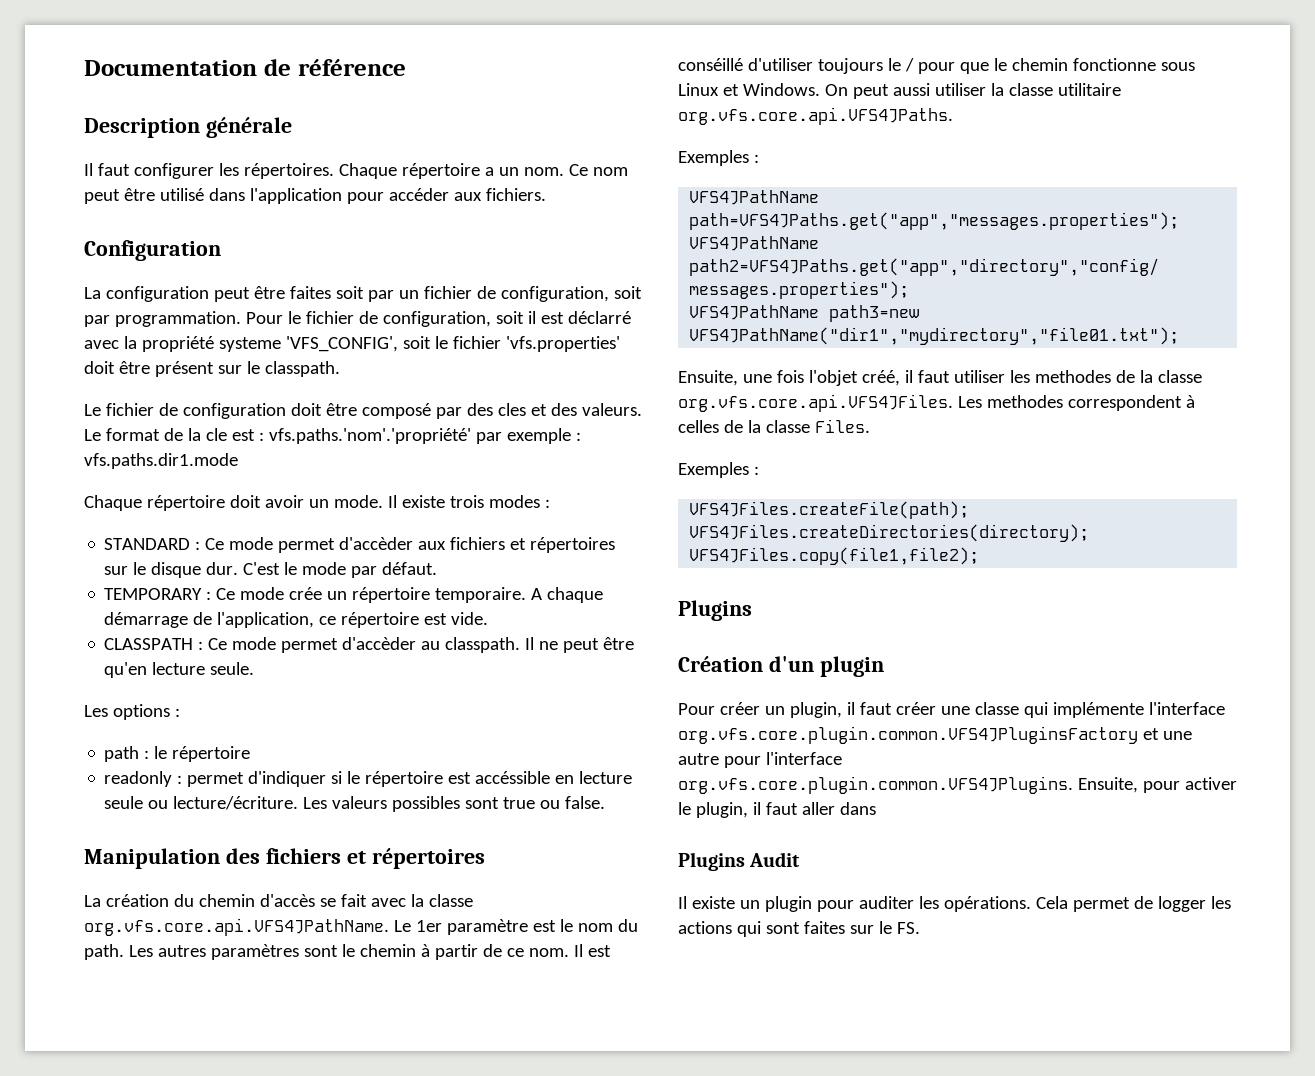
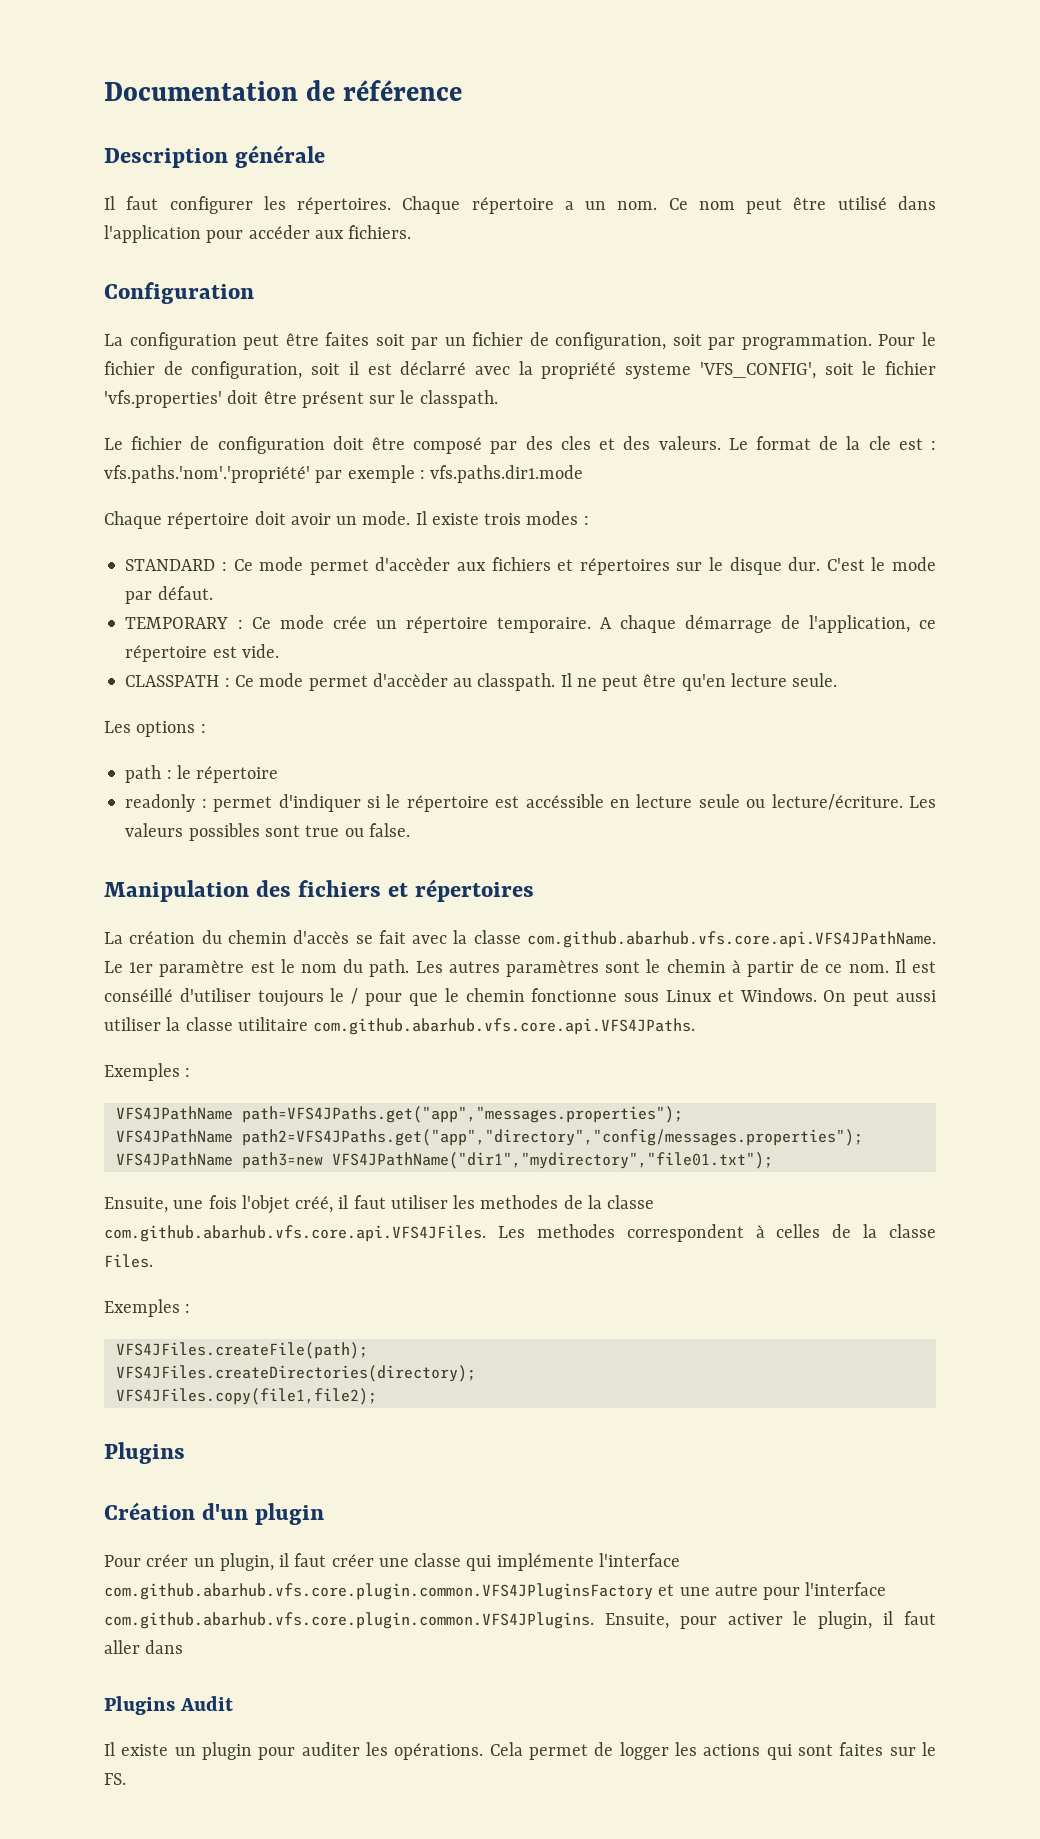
[84,918,389,936] org.vfs.core.api.VFS4JPathName. -> [527,931,936,948] com.github.abarhub.vfs.core.api.VFS4JPathName.
[678,107,953,125] org.vfs.core.api.VFS4JPaths. -> [313,1018,696,1035] com.github.abarhub.vfs.core.api.VFS4JPaths.
[678,394,953,412] org.vfs.core.api.VFS4JFiles. -> [104,1225,486,1242] com.github.abarhub.vfs.core.api.VFS4JFiles.
[678,726,1138,744] org.vfs.core.plugin.common.VFS4JPluginsFactory -> [104,1583,653,1600] com.github.abarhub.vfs.core.plugin.common.VFS4JPluginsFactory
[678,776,1073,794] org.vfs.core.plugin.common.VFS4JPlugins. -> [104,1612,594,1629] com.github.abarhub.vfs.core.plugin.common.VFS4JPlugins.

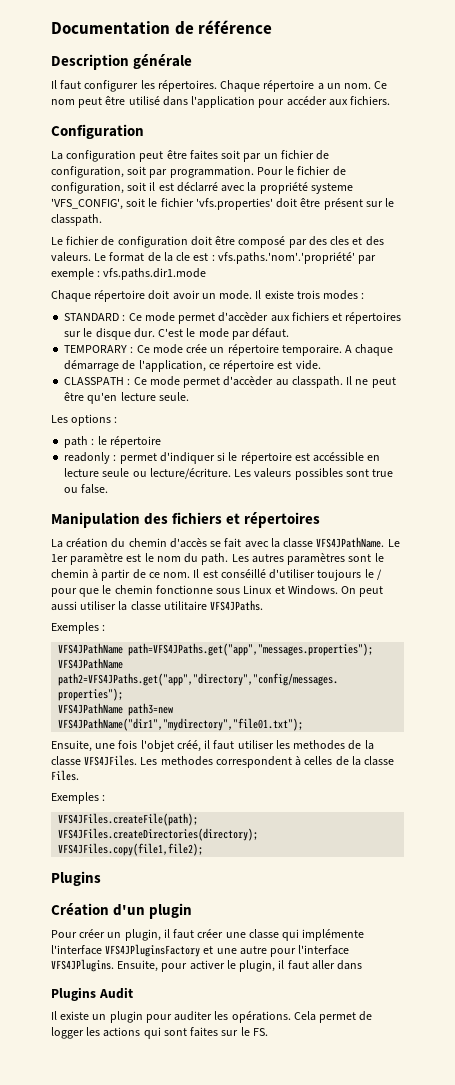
[527,931,936,948] com.github.abarhub.vfs.core.api.VFS4JPathName. -> [316,537,385,548] VFS4JPathName.
[313,1018,696,1035] com.github.abarhub.vfs.core.api.VFS4JPaths. -> [210,600,264,611] VFS4JPaths.
[104,1225,486,1242] com.github.abarhub.vfs.core.api.VFS4JFiles. -> [84,755,138,766] VFS4JFiles.
[104,1583,653,1600] com.github.abarhub.vfs.core.plugin.common.VFS4JPluginsFactory -> [105,944,201,957] VFS4JPluginsFactory
[104,1612,594,1629] com.github.abarhub.vfs.core.plugin.common.VFS4JPlugins. -> [51,959,114,972] VFS4JPlugins.

